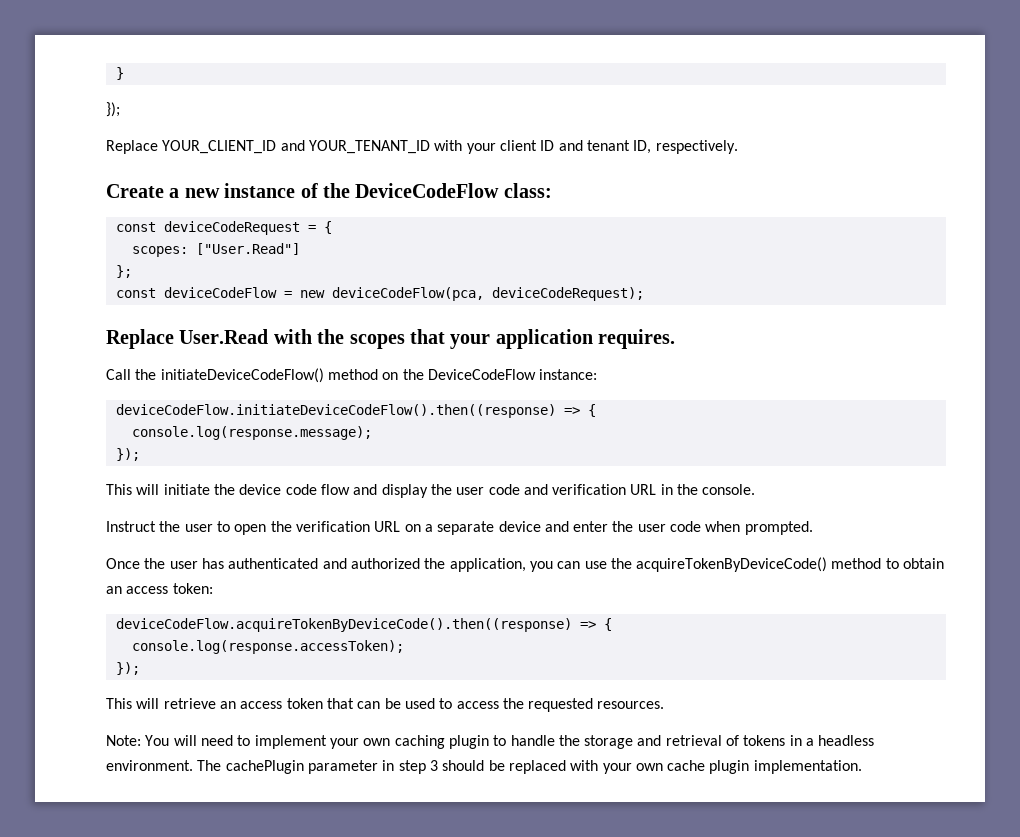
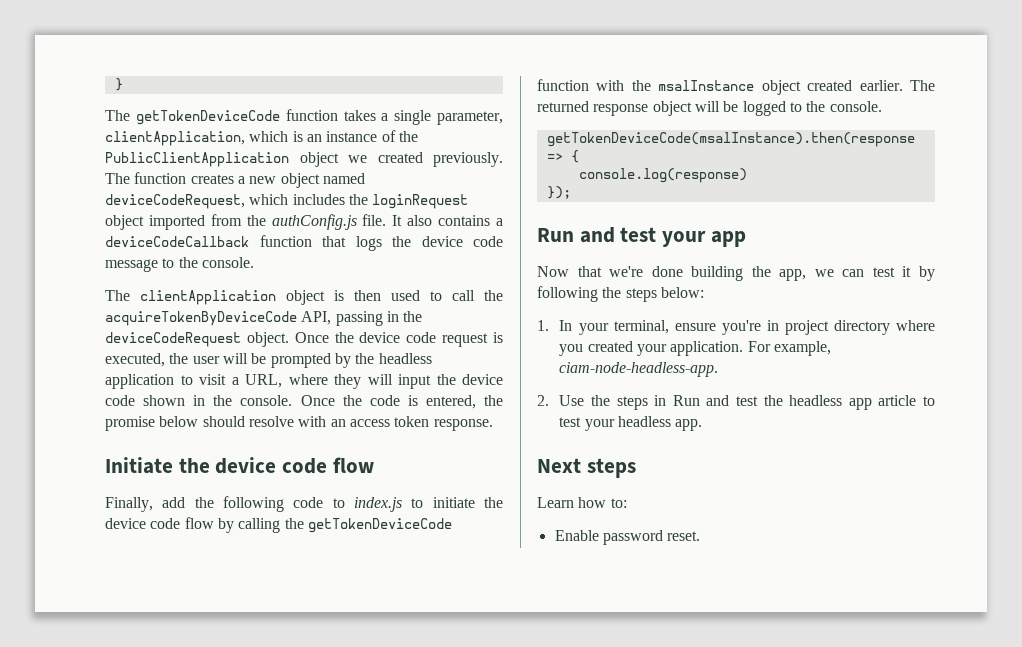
[106,102,120,117] [106,140,738,154] [106,183,552,198] [115,221,332,235] [131,243,300,257] [115,265,132,278] [115,287,644,301] [106,329,676,349] [106,368,598,383] [115,404,596,418] [131,426,372,440] [115,448,140,461] [106,484,160,495] }); // Replace YOUR_CLIENT_ID and YOUR_TENANT_ID with your client ID and tenant ID, respectively. // Create a new instance of the DeviceCodeFlow class: // const deviceCodeRequest = { // scopes: ["User.Read"] // }; // const deviceCodeFlow = new deviceCodeFlow(pca, deviceCodeRequest); // Replace User.Read with the scopes that your application requires. // Call the initiateDeviceCodeFlow() method on the DeviceCodeFlow instance: // deviceCodeFlow.initiateDeviceCodeFlow().then((response) => { // console.log(response.message); // }); // This will -> [105,109,503,125] [105,130,418,146] [105,152,503,167] [105,172,365,188] [105,194,469,209] [105,214,504,230] [105,235,503,251] [105,257,254,272] [105,290,503,305] [105,311,423,326] [105,332,503,347] [105,353,432,368] [105,374,503,389] [105,395,504,409] [105,416,493,431] [105,457,374,474] [105,496,424,512] The getTokenDeviceCode function takes a single parameter, clientApplication, which is an instance of the PublicClientApplication object we created previously. The function creates a new object named deviceCodeRequest, which includes the loginRequest object imported from the authConfig.js file. It also contains a deviceCodeCallback function that logs the device code message to the console. // The clientApplication object is then used to call the acquireTokenByDeviceCode API, passing in the deviceCodeRequest object. Once the device code request is executed, the user will be prompted by the headless application to visit a URL, where they will input the device code shown in the console. Once the code is entered, the promise below should resolve with an access token response. // Initiate the device code flow // Finally, add the following code to index.js to
[353,484,756,498] [106,521,813,535] [106,557,945,572] [106,583,213,594] [115,618,612,632] [131,640,404,654] [115,662,140,675] [106,698,665,712] [106,735,875,749] [106,760,862,774] and display the user code and verification URL in the console. // Instruct the user to open the verification URL on a separate device and enter the user code when prompted. // Once the user has authenticated and authorized the application, you can use the acquireTokenByDeviceCode() method to obtain an access token: // deviceCodeFlow.acquireTokenByDeviceCode().then((response) => { // console.log(response.accessToken); // }); // This will retrieve an access token that can be used to access the requested resources. // Note: You will need to implement your own caching plugin to handle the storage and retrieval of tokens in a headless environment. The cachePlugin parameter in step 3 should be replaced with your own cache plugin implementation. -> [217,518,452,533] [537,79,935,95] [537,101,882,116] [546,132,915,147] [546,150,579,163] [578,168,747,183] [546,186,571,199] [537,227,746,247] [537,266,936,281] [537,286,704,302] [537,320,935,335] [559,341,832,356] [559,362,719,377] [537,395,935,410] [559,416,703,431] [537,458,636,478] [537,497,627,508] [554,530,701,545] by calling the getTokenDeviceCode function with the msalInstance object created earlier. The returned response object will be logged to the console. // getTokenDeviceCode(msalInstance).then(response => { // console.log(response) // }); // Run and test your app // Now that we're done building the app, we can test it by following the steps below: // 1. In your terminal, ensure you're in project directory where you created your application. For example, ciam-node-headless-app. // 2. Use the steps in Run and test the headless app article to test your headless app. // Next steps // Learn how to: // Enable password reset.

